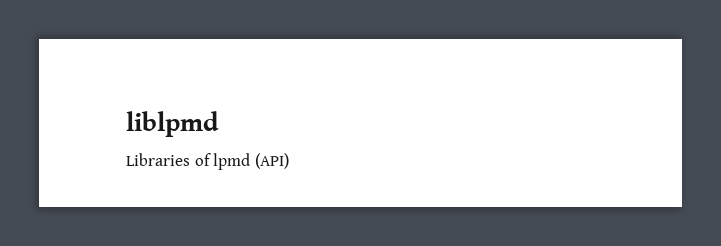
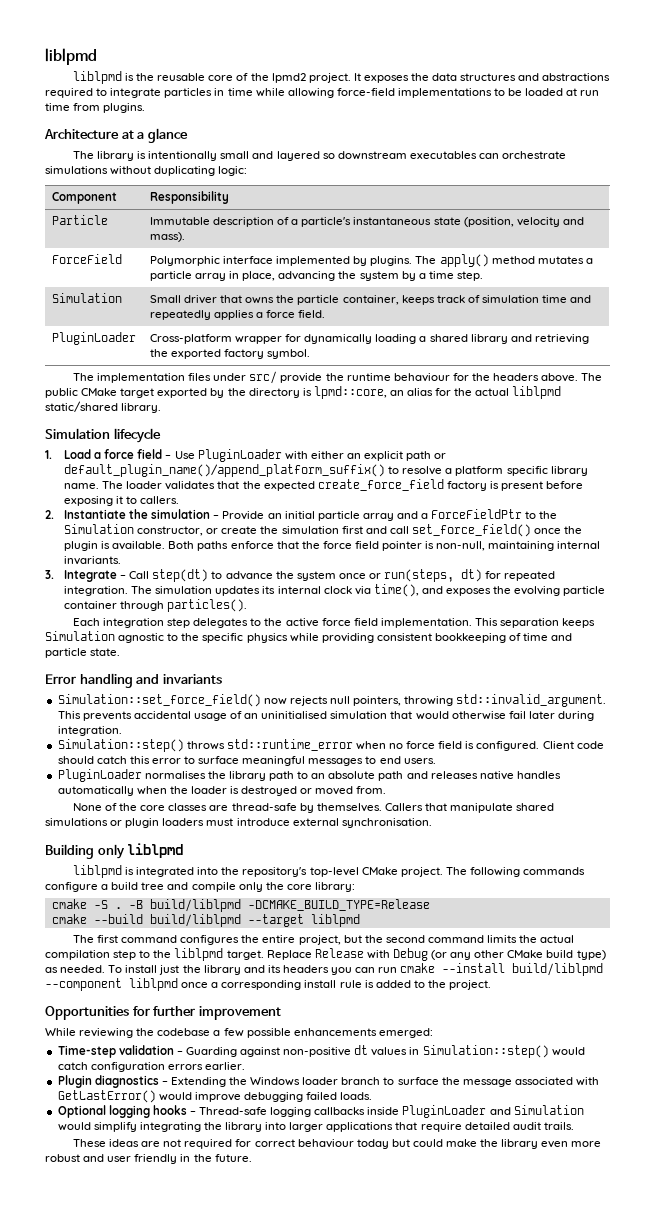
[126,111,219,137] [126,153,289,170] liblpmd // Libraries of lpmd (API) -> [45,48,97,65] [72,71,611,84] [45,88,600,98] [45,103,146,113] [44,128,188,143] [72,151,567,161] [45,166,248,176] [51,192,117,204] [149,191,229,204] [51,215,108,225] [149,217,584,227] [149,232,185,242] [51,254,122,264] [149,254,593,267] [149,271,483,281] [51,293,122,303] [149,295,592,305] [149,310,326,320] [51,332,136,345] [149,334,589,344] [149,349,311,359] [72,371,603,384] [45,386,562,399] [45,401,162,413] [45,428,161,443] [45,449,447,462] [63,464,588,477] [63,479,584,491] [63,496,180,506] [45,509,558,521] [63,524,583,537] [63,541,601,551] [63,556,121,565] [45,569,556,582] [63,584,606,597] [63,599,248,612] [72,618,596,628] [45,631,573,643] [45,648,121,658] [45,673,222,688] [57,694,607,707] [57,711,595,721] [57,726,122,736] [57,739,604,752] [57,756,436,766] [57,769,561,782] [57,786,387,796] [72,803,555,813] [45,818,432,828] [45,843,184,859] [72,865,586,878] [45,882,355,892] [51,899,430,912] [51,914,360,927] [72,935,575,945] [45,948,606,961] [45,963,604,976] [45,978,492,991] [45,1006,281,1020] [45,1028,433,1038] [57,1045,585,1058] [57,1062,245,1072] [57,1075,600,1088] [57,1090,373,1103] [57,1105,584,1118] [57,1122,574,1132] [72,1139,602,1149] [45,1154,252,1164] liblpmd // liblpmd is the reusable core of the lpmd2 project. It exposes the data structures and abstractions required to integrate particles in time while allowing force-field implementations to be loaded at run time from plugins. // Architecture at a glance // The library is intentionally small and layered so downstream executables can orchestrate simulations without duplicating logic: // Component | Responsibility // Particle | Immutable description of a particle's instantaneous state (position, velocity and mass). // ForceField | Polymorphic interface implemented by plugins. The apply() method mutates a particle array in place, advancing the system by a time step. // Simulation | Small driver that owns the particle container, keeps track of simulation time and repeatedly applies a force field. // PluginLoader | Cross-platform wrapper for dynamically loading a shared library and retrieving the exported factory symbol. // The implementation files under src/ provide the runtime behaviour for the headers above. The public CMake target exported by the directory is lpmd::core, an alias for the actual liblpmd static/shared library. // Simulation lifecycle // 1. Load a force field – Use PluginLoader with either an explicit path or default_plugin_name()/append_platform_suffix() to resolve a platform specific library name. The loader validates that the expected create_force_field factory is present before exposing it to callers. // 2. Instantiate the simulation – Provide an initial particle array and a ForceFieldPtr to the Simulation constructor, or create the simulation first and call set_force_field() once the plugin is available. Both paths enforce that the force field pointer is non-null, maintaining internal invariants. // 3. Integrate – Call step(dt) to advance the system once or run(steps, dt) for repeated integration. The simulation updates its internal clock via time(), and exposes the evolving particle container through particles(). // Each integration step delegates to the active force field implementation. This separation keeps Simulation agnostic to the specific physics while providing consistent bookkeeping of time and particle state. // Error handling and invariants // Simulation::set_force_field() now rejects null pointers, throwing std::invalid_argument. This prevents accidental usage of an uninitialised simulation that would otherwise fail later during integration. // Simulation::step() throws std::runtime_error when no force field is configured. Client code should catch this error to surface meaningful messages to end users. // PluginLoader normalises the library path to an absolute path and releases native handles automatically when the loader is destroyed or moved from. // None of the core classes are thread-safe by themselves. Callers that manipulate shared simulations or plugin loaders must introduce external synchronisation. // Building only liblpmd // liblpmd is integrated into the repository's top-level CMake project. The following commands configure a build tree and compile only the core library: // cmake -S . -B build/liblpmd -DCMAKE_BUILD_TYPE=Release // cmake --build build/liblpmd --target liblpmd // The first command configures the entire project, but the second command limits the actual compilation step to the liblpmd target. Replace Release with Debug (or any other CMake build type) as needed. To install just the library and its headers you can run cmake --install build/liblpmd --component liblpmd once a corresponding install rule is added to the project. // Opportunities for further improvement // While reviewing the codebase a few possible enhancements emerged: // Time-step validation – Guarding against non-positive dt values in Simulation::step() would catch configuration errors earlier. // Plugin diagnostics – Extending the Windows loader branch to surface the message associated with GetLastError() would improve debugging failed loads. // Optional logging hooks – Thread-safe logging callbacks inside PluginLoader and Simulation would simplify integrating the library into larger applications that require detailed audit trails. // These ideas are not required for correct behaviour today but could make the library even more robust and user friendly in the future.

